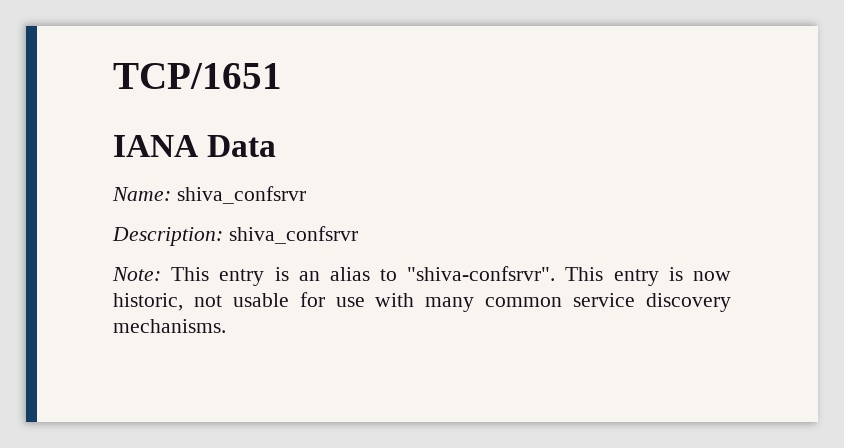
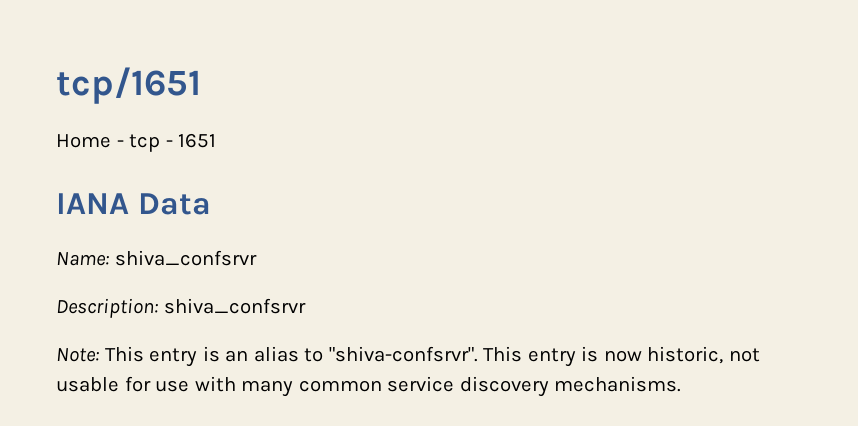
[113,63,282,89] TCP/1651 -> [56,67,201,104] [56,133,217,152] tcp/1651 // Home - tcp - 1651

